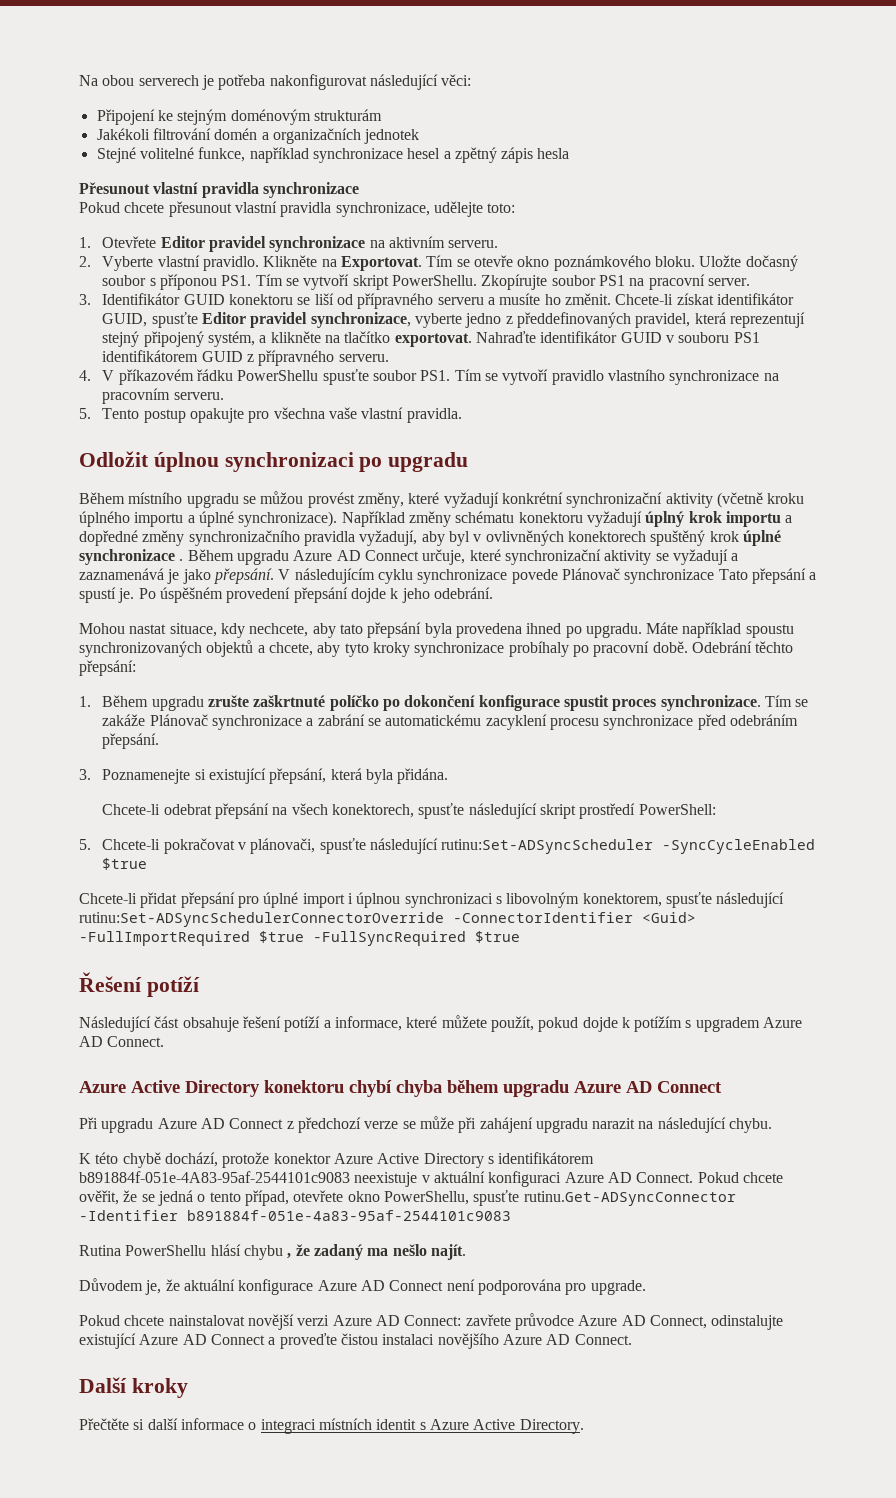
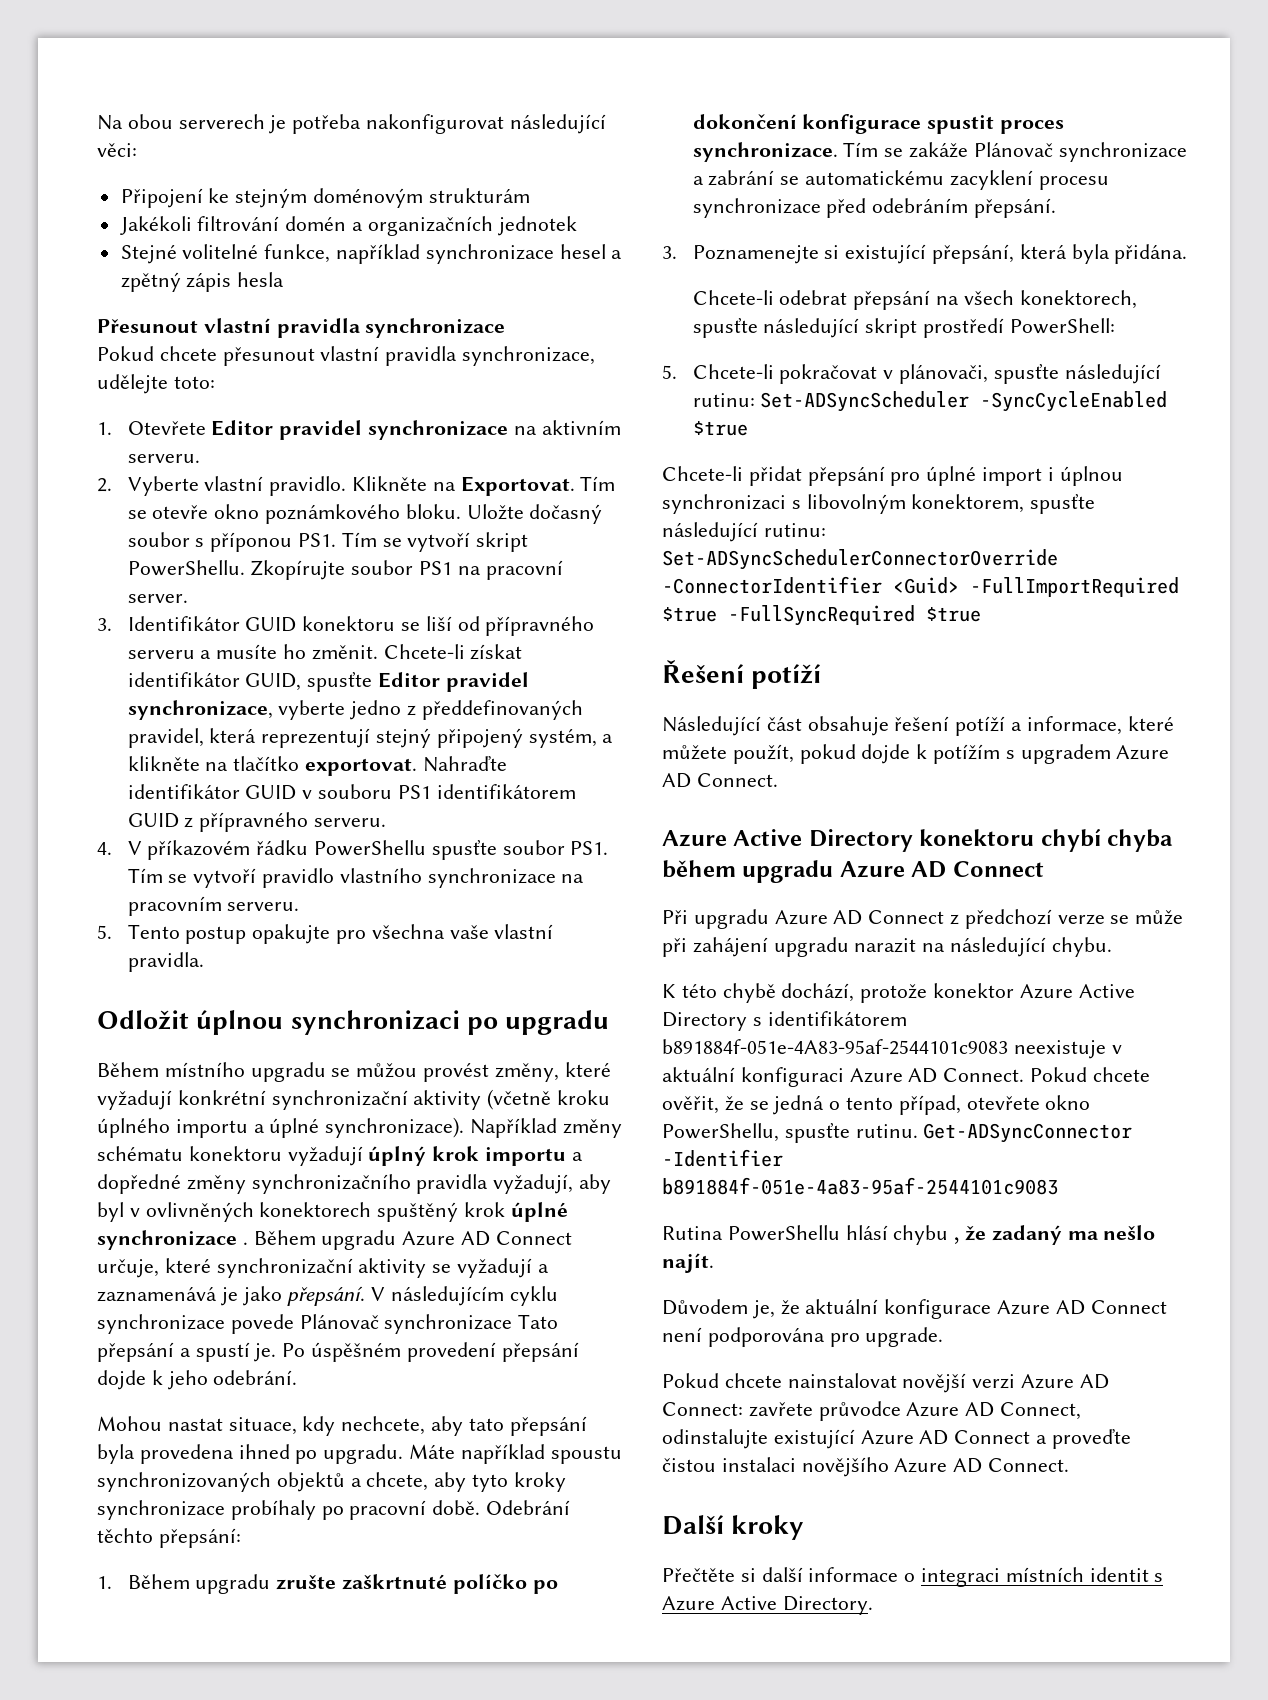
[441,839,654,854] rutinu:Set-ADSyncScheduler -> [692,391,970,412] rutinu: Set-ADSyncScheduler
[79,912,444,927] rutinu:Set-ADSyncSchedulerConnectorOverride -> [763,523,826,537] [662,549,1058,570] rutinu: Set-ADSyncSchedulerConnectorOverride
[523,1191,736,1206] rutinu.Get-ADSyncConnector -> [855,1123,1133,1143] rutinu. Get-ADSyncConnector

